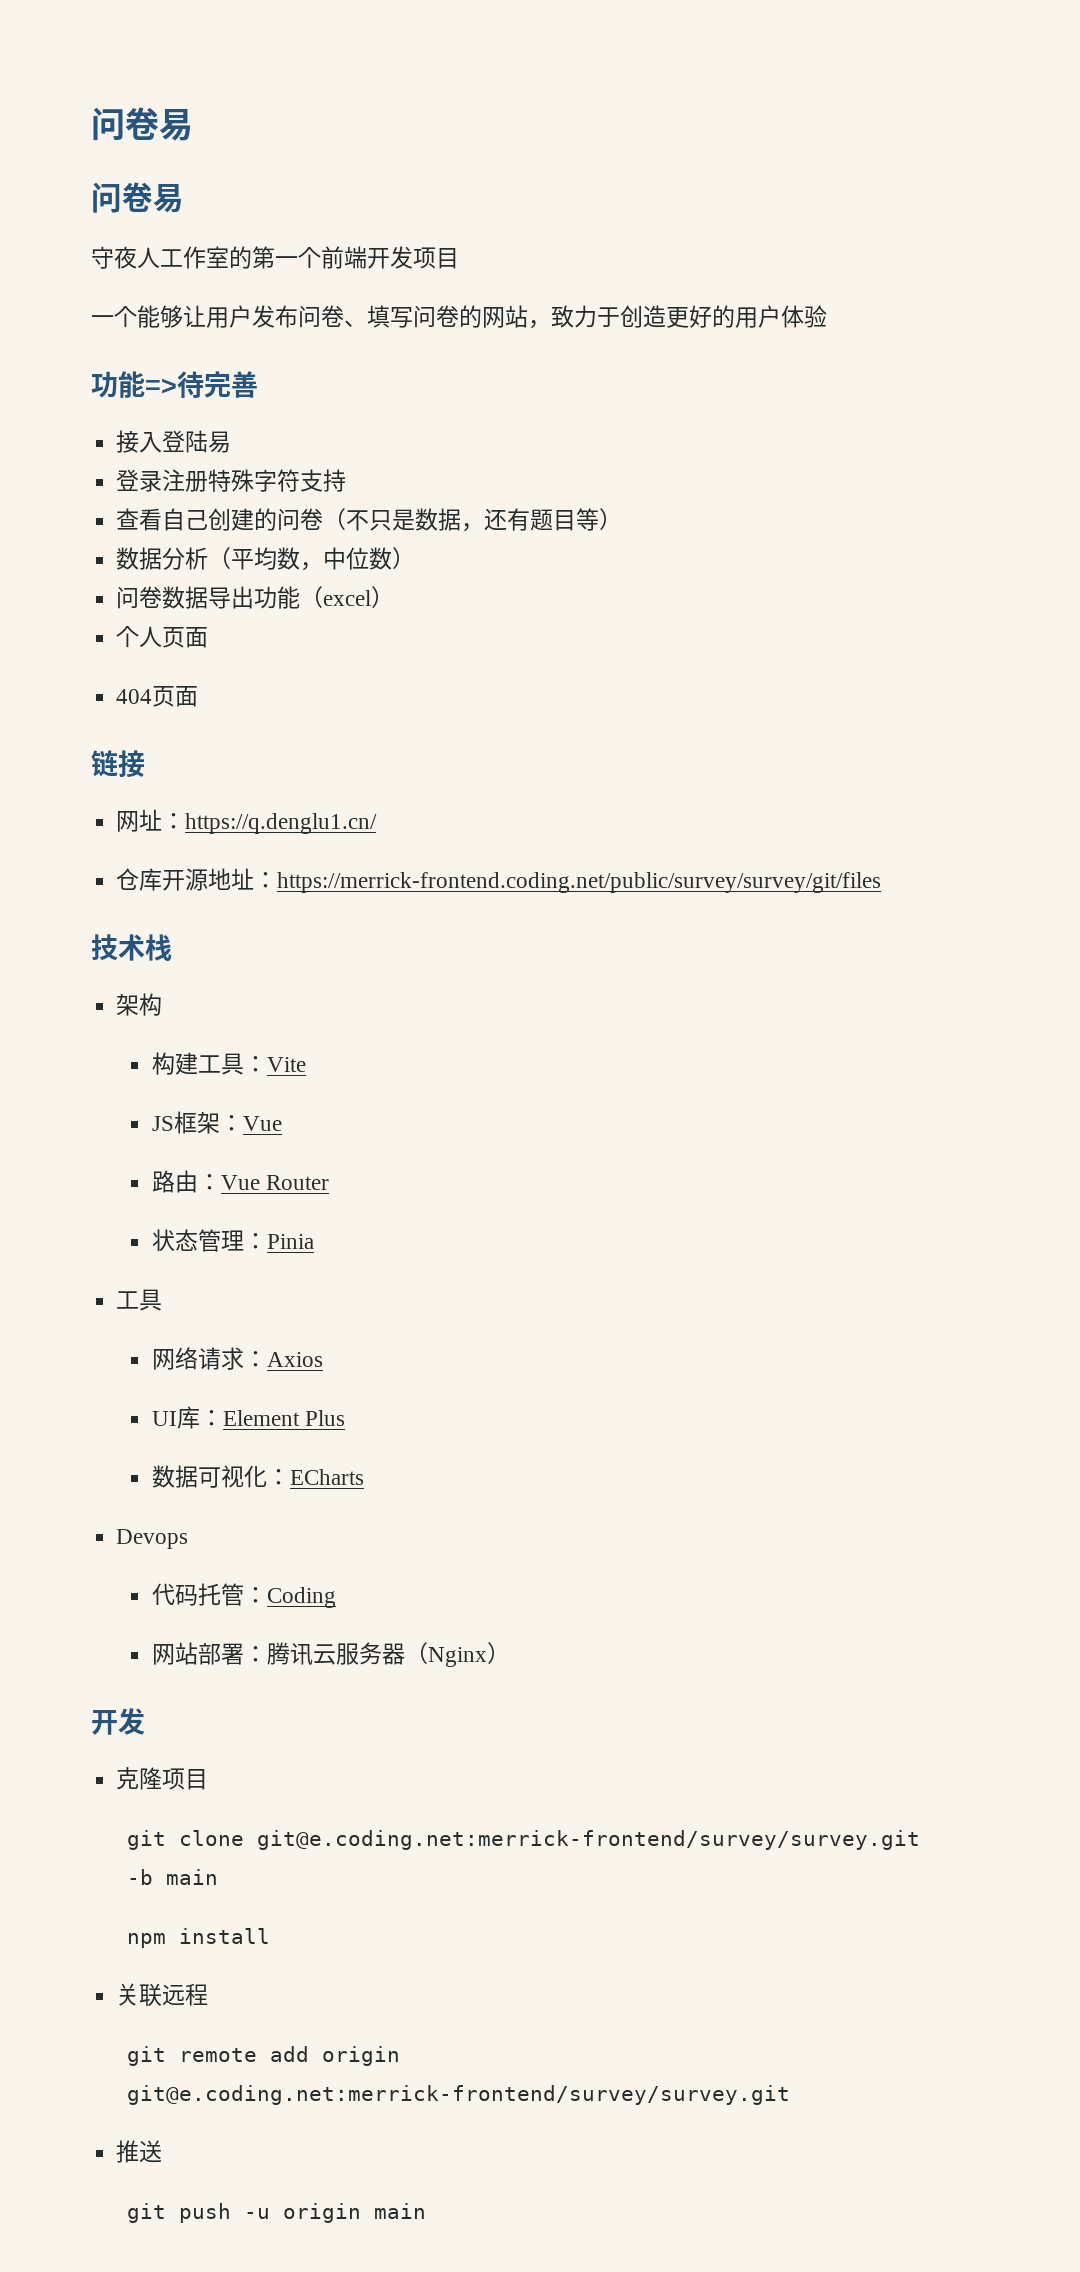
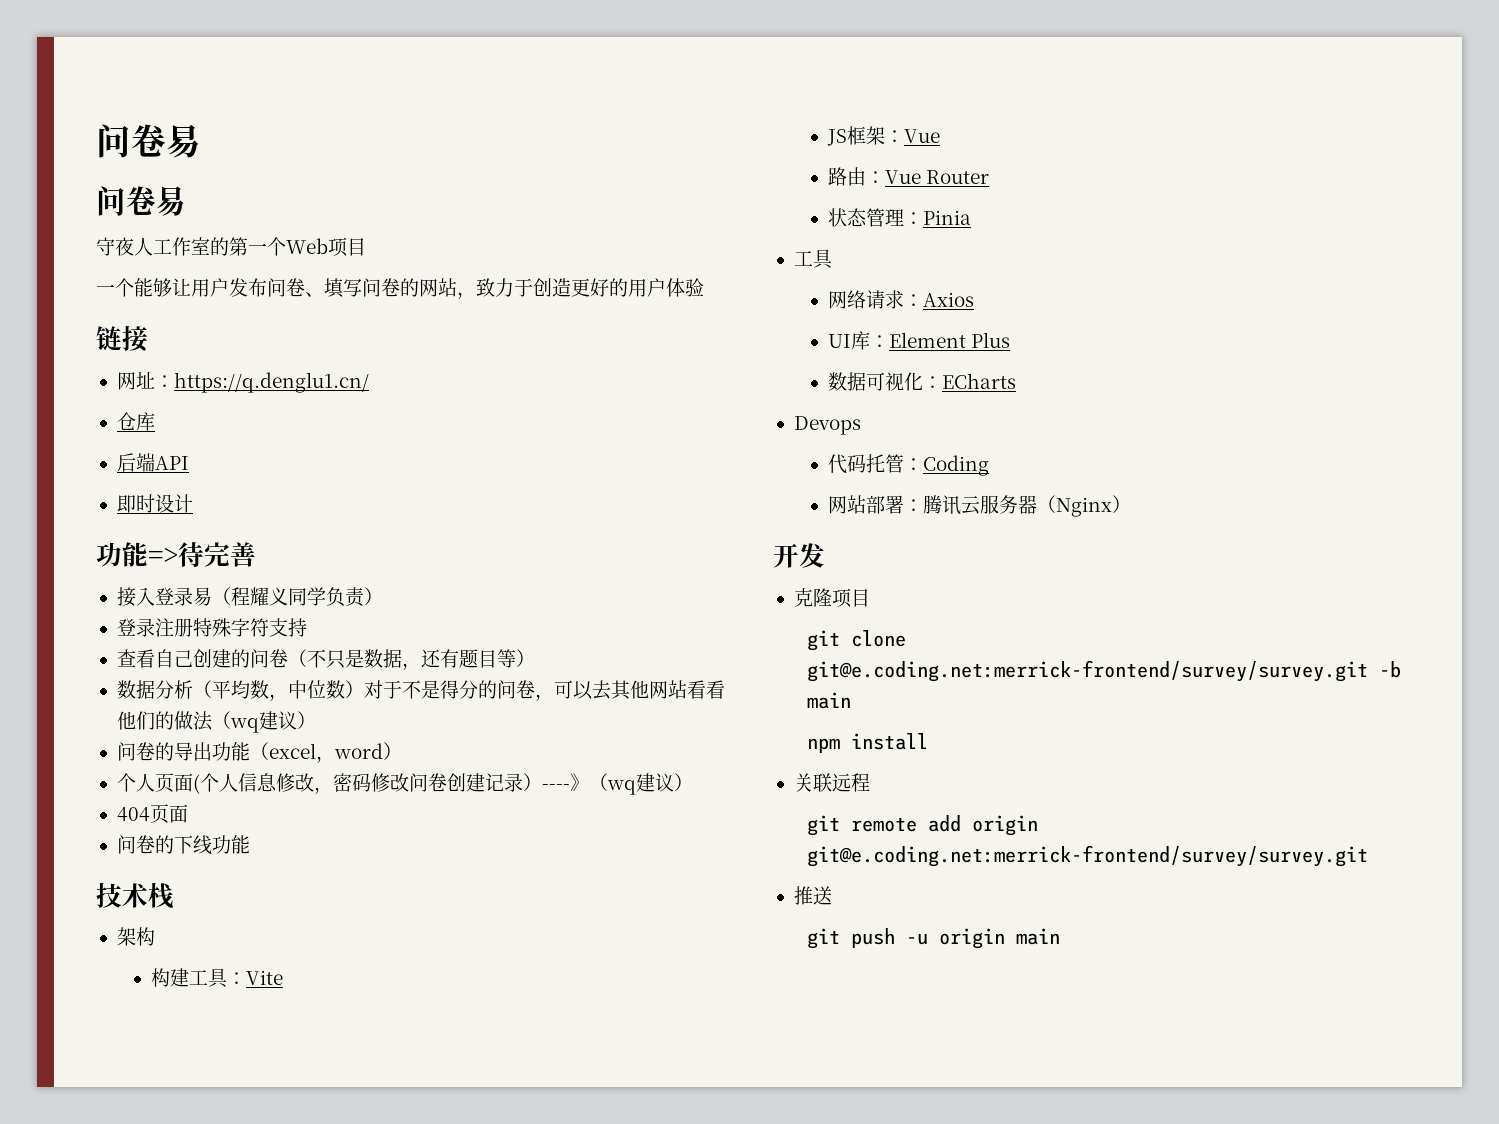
[321,246,413,269] 前端开发 -> [286,238,328,254] Web
(827, 316) none -> [96,326,148,352] [116,371,369,393] [116,412,155,431] [116,453,189,472] [116,494,193,513] // 链接 // 网址：https://q.denglu1.cn/ // 仓库 // 后端API // 即时设计
[185,430,232,453] 陆易 -> [173,587,383,607] 录易（程耀义同学负责）
[116,586,209,609] // 问卷数据 -> [363,680,725,701] [116,711,316,733] [116,742,174,761] 对于不是得分的问卷，可以去其他网站看看他们的做法（wq建议） // 问卷的
(372, 598) none -> [315,743,383,763] ，word
[116,686,199,707] [91,750,145,778] [116,809,378,834] [116,868,882,893] // 404页面 // 链接 // 网址：https://q.denglu1.cn/ // 仓库开源地址：https://merrick-frontend.coding.net/public/survey/survey/git/files -> [192,773,693,795] [116,804,188,824] [116,835,250,855] (个人信息修改，密码修改问卷创建记录）----》（wq建议） // 404页面 // 问卷的下线功能

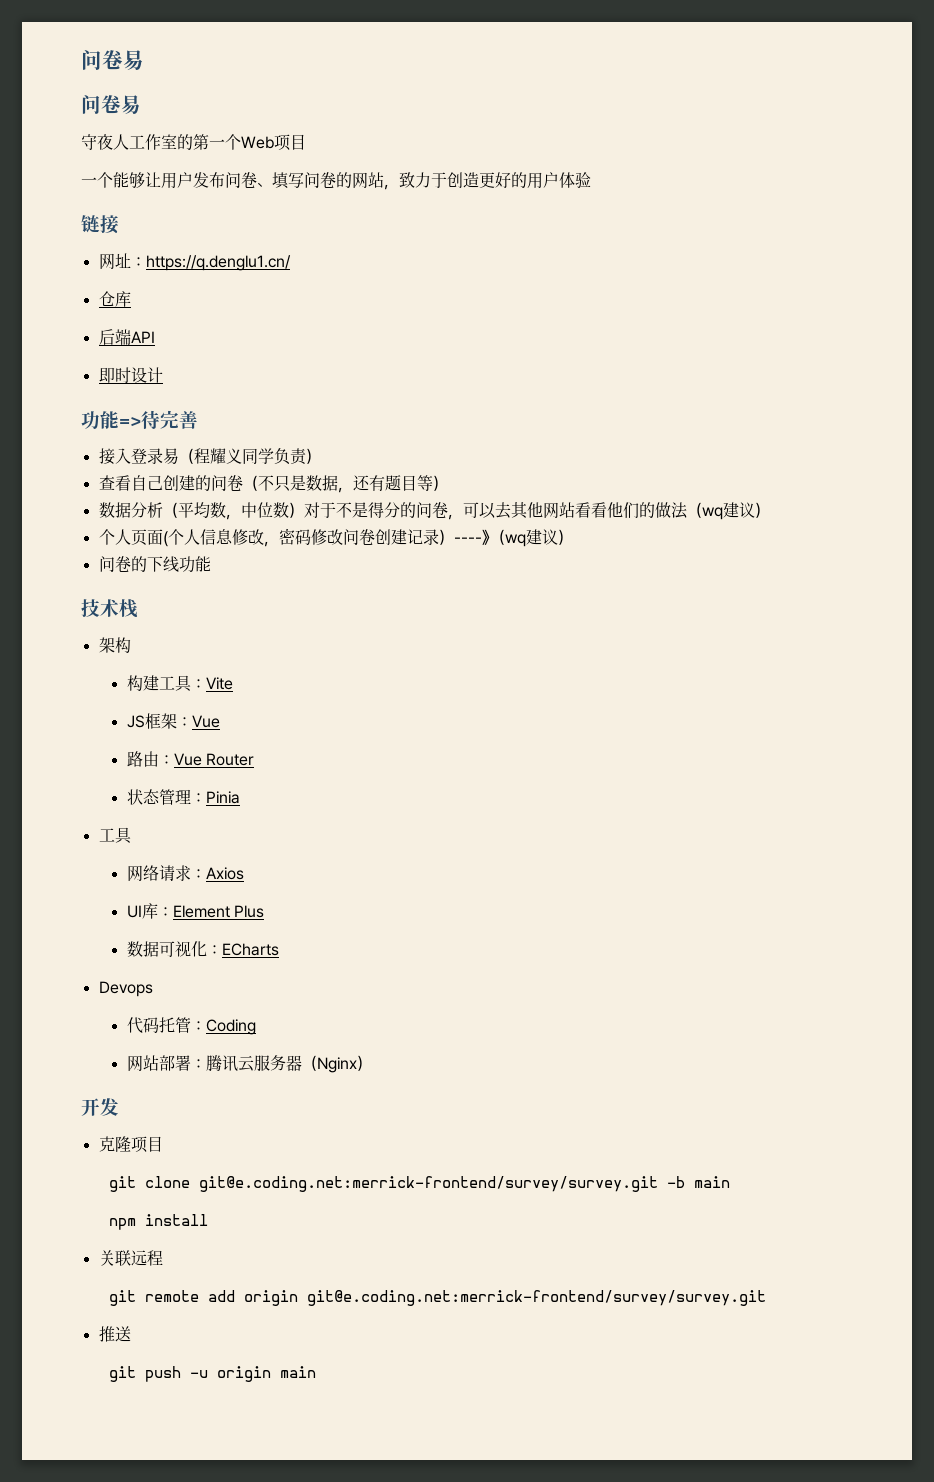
[116,618,307,637] // 登录注册特殊字符支持 -> (321, 456) none
[116,742,402,763] // 问卷的导出功能（excel，word） -> (770, 510) none
[116,804,188,824] // 404页面 -> (573, 537) none

